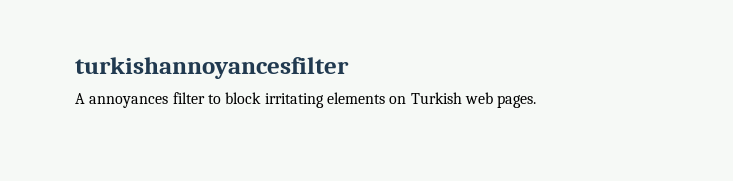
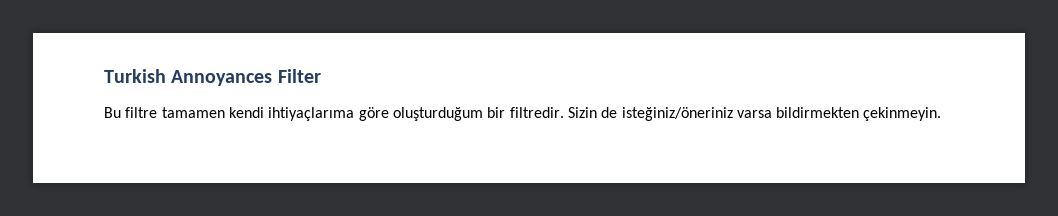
[75,57,349,79] [75,92,537,108] turkishannoyancesfilter // A annoyances filter to block irritating elements on Turkish web pages. -> [104,69,321,86] [104,107,942,121] Turkish Annoyances Filter // Bu filtre tamamen kendi ihtiyaçlarıma göre oluşturduğum bir filtredir. Sizin de isteğiniz/öneriniz varsa bildirmekten çekinmeyin.

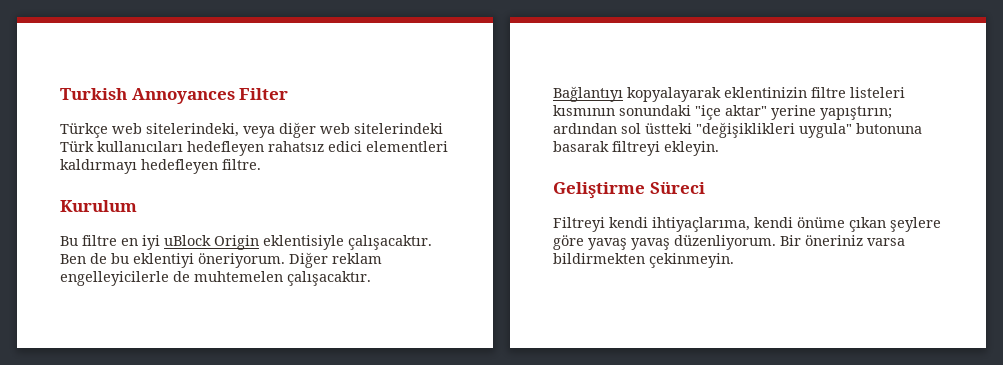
[104,107,733,121] Bu filtre tamamen kendi ihtiyaçlarıma göre oluşturduğum bir filtredir. Sizin de isteğiniz/öneriniz -> [60,122,443,138] [60,141,448,156] [60,159,261,174] [60,200,137,212] [60,235,432,250] [60,252,382,268] [60,271,371,286] [553,86,905,102] [553,105,892,120] [553,122,922,138] [553,141,719,156] [553,181,705,199] [553,217,941,232] [553,235,863,250] Türkçe web sitelerindeki, veya diğer web sitelerindeki Türk kullanıcıları hedefleyen rahatsız edici elementleri kaldırmayı hedefleyen filtre. // Kurulum // Bu filtre en iyi uBlock Origin eklentisiyle çalışacaktır. Ben de bu eklentiyi öneriyorum. Diğer reklam engelleyicilerle de muhtemelen çalışacaktır. // Bağlantıyı kopyalayarak eklentinizin filtre listeleri kısmının sonundaki "içe aktar" yerine yapıştırın; ardından sol üstteki "değişiklikleri uygula" butonuna basarak filtreyi ekleyin. // Geliştirme Süreci // Filtreyi kendi ihtiyaçlarıma, kendi önüme çıkan şeylere göre yavaş yavaş düzenliyorum. Bir öneriniz

